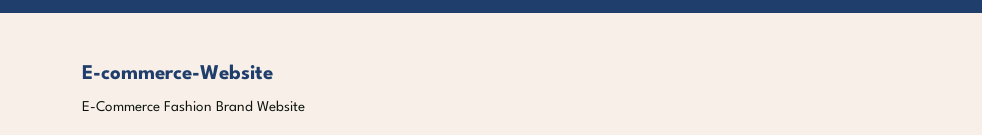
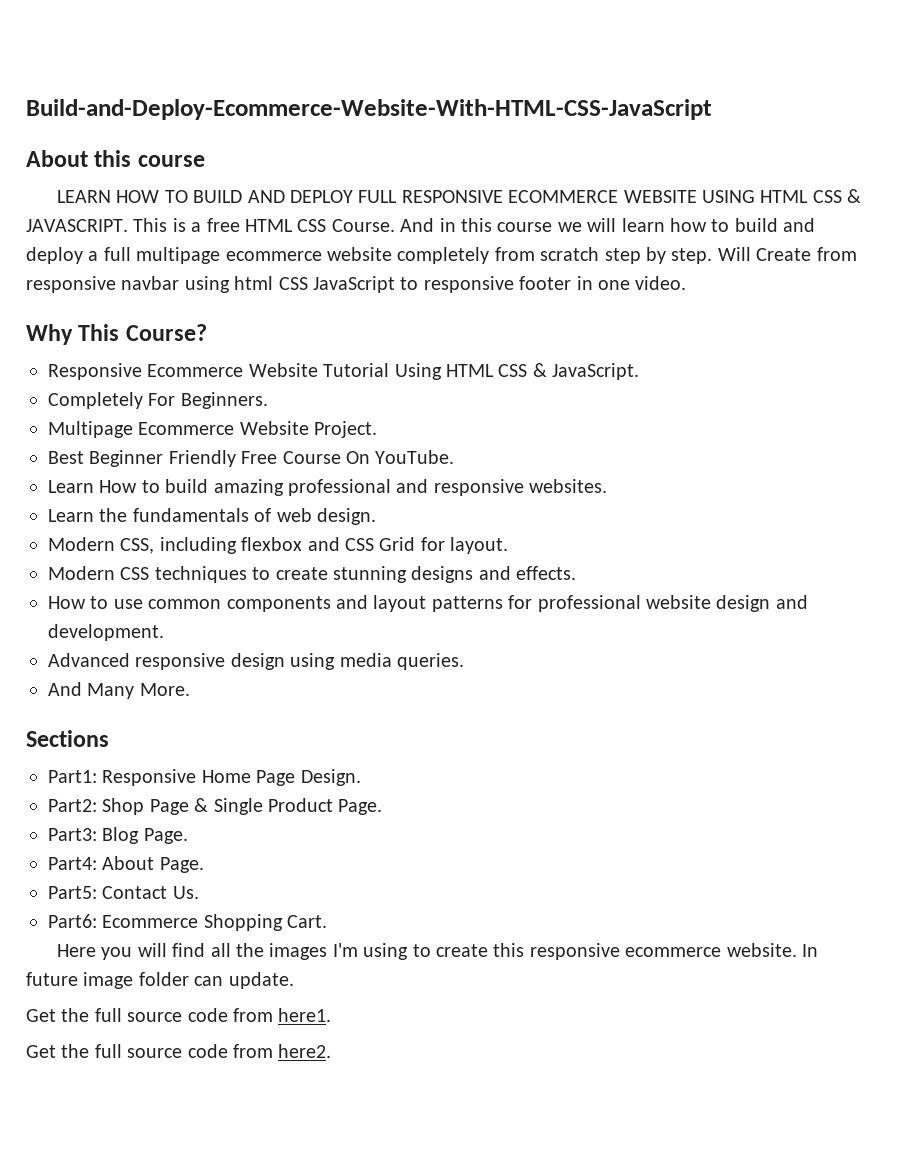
[82,64,273,80] [82,100,306,112] E-commerce-Website // E-Commerce Fashion Brand Website -> [26,99,712,120] [26,150,205,167] [56,189,862,203] [26,218,816,232] [26,247,857,264] [26,276,687,293] [26,324,207,345] [48,363,640,380] [48,392,268,409] [48,421,378,438] [48,450,455,467] [48,479,608,496] [48,508,376,525] [48,537,509,554] [48,566,577,583] [48,595,808,612] [48,624,164,641] [48,653,464,670] [48,682,190,699] [26,730,109,747] [48,769,361,786] [48,798,383,815] [48,827,188,844] [48,856,204,873] [48,886,199,899] [48,914,328,931] [56,943,818,960] [26,972,294,989] [26,1008,332,1022] [26,1044,332,1058] Build-and-Deploy-Ecommerce-Website-With-HTML-CSS-JavaScript // About this course // LEARN HOW TO BUILD AND DEPLOY FULL RESPONSIVE ECOMMERCE WEBSITE USING HTML CSS & JAVASCRIPT. This is a free HTML CSS Course. And in this course we will learn how to build and deploy a full multipage ecommerce website completely from scratch step by step. Will Create from responsive navbar using html CSS JavaScript to responsive footer in one video. // Why This Course? // Responsive Ecommerce Website Tutorial Using HTML CSS & JavaScript. // Completely For Beginners. // Multipage Ecommerce Website Project. // Best Beginner Friendly Free Course On YouTube. // Learn How to build amazing professional and responsive websites. // Learn the fundamentals of web design. // Modern CSS, including flexbox and CSS Grid for layout. // Modern CSS techniques to create stunning designs and effects. // How to use common components and layout patterns for professional website design and development. // Advanced responsive design using media queries. // And Many More. // Sections // Part1: Responsive Home Page Design. // Part2: Shop Page & Single Product Page. // Part3: Blog Page. // Part4: About Page. // Part5: Contact Us. // Part6: Ecommerce Shopping Cart. // Here you will find all the images I'm using to create this responsive ecommerce website. In future image folder can update. // Get the full source code from here1. // Get the full source code from here2.

